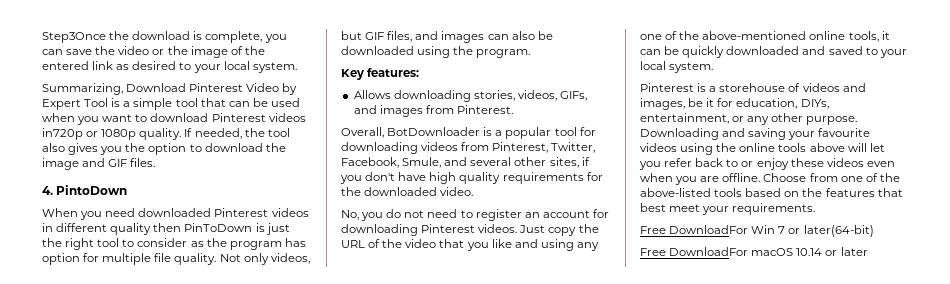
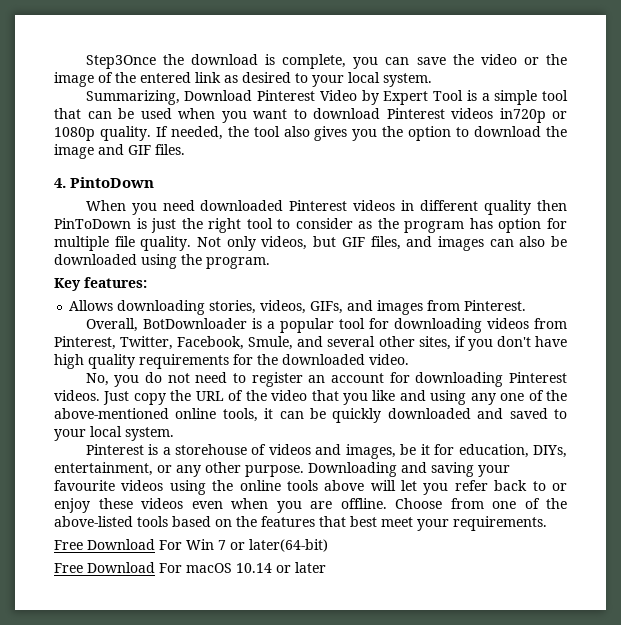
[669,225,749,234] DownloadFor -> [87,539,182,550] Download For
[669,247,749,256] DownloadFor -> [87,562,182,573] Download For

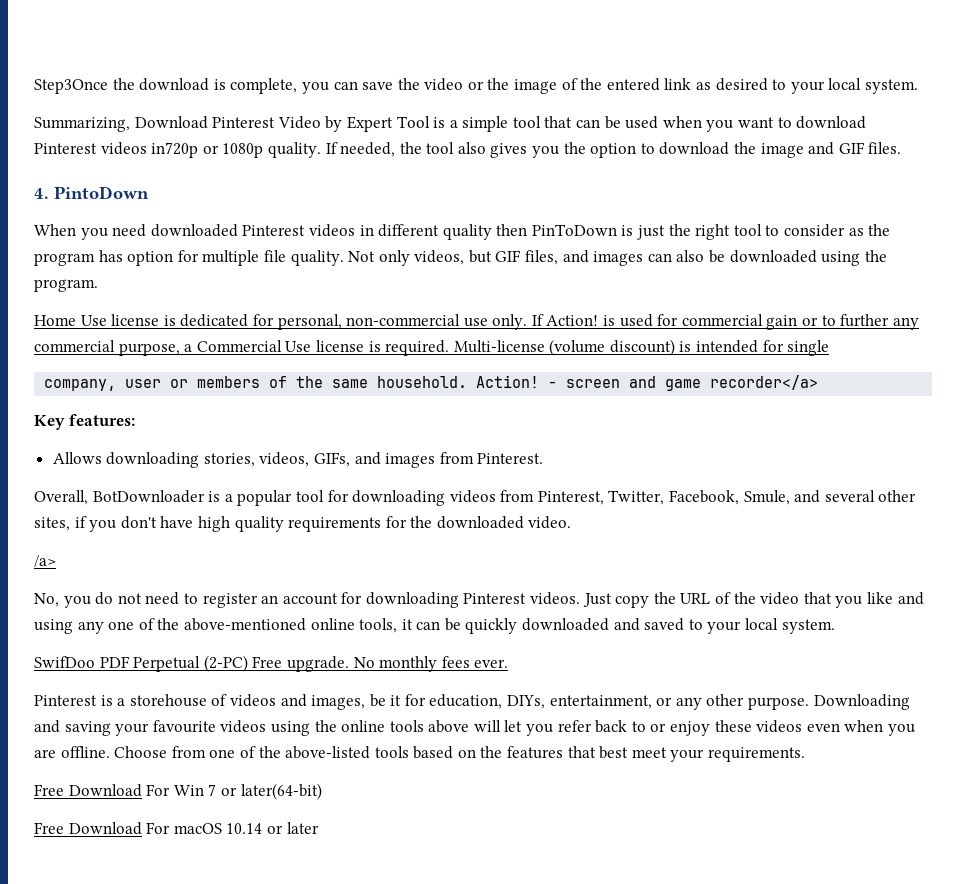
(270, 263) none -> [34,314,919,330] [34,339,830,356] [44,375,819,391] // Home Use license is dedicated for personal, non-commercial use only. If Action! is used for commercial gain or to further any commercial purpose, a Commercial Use license is required. Multi-license (volume discount) is intended for single // company, user or members of the same household. Action! - screen and game recorder</a>
(409, 359) none -> [34,555,56,567] // /a>
(174, 434) none -> [34,655,509,672] // SwifDoo PDF Perpetual (2-PC) Free upgrade. No monthly fees ever.

